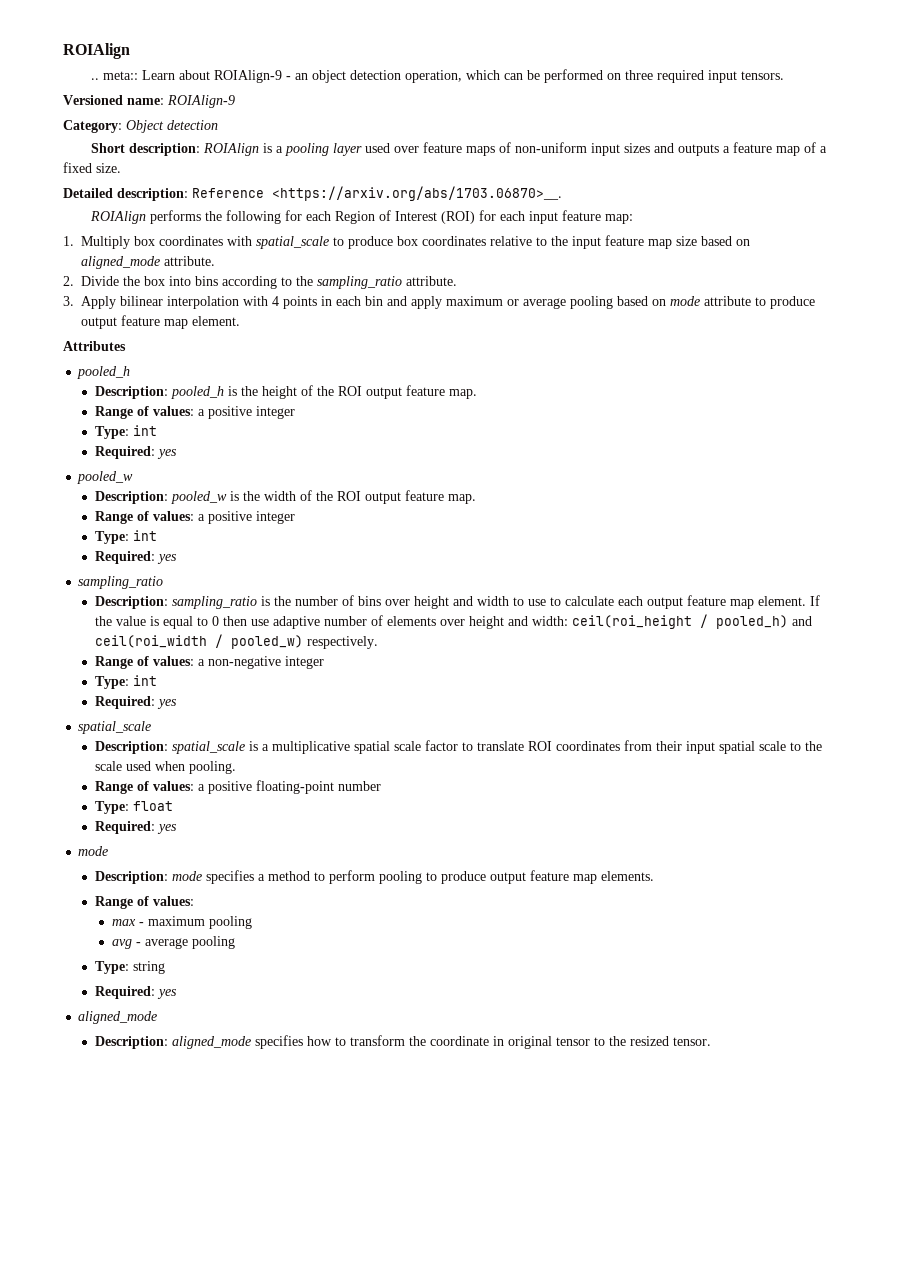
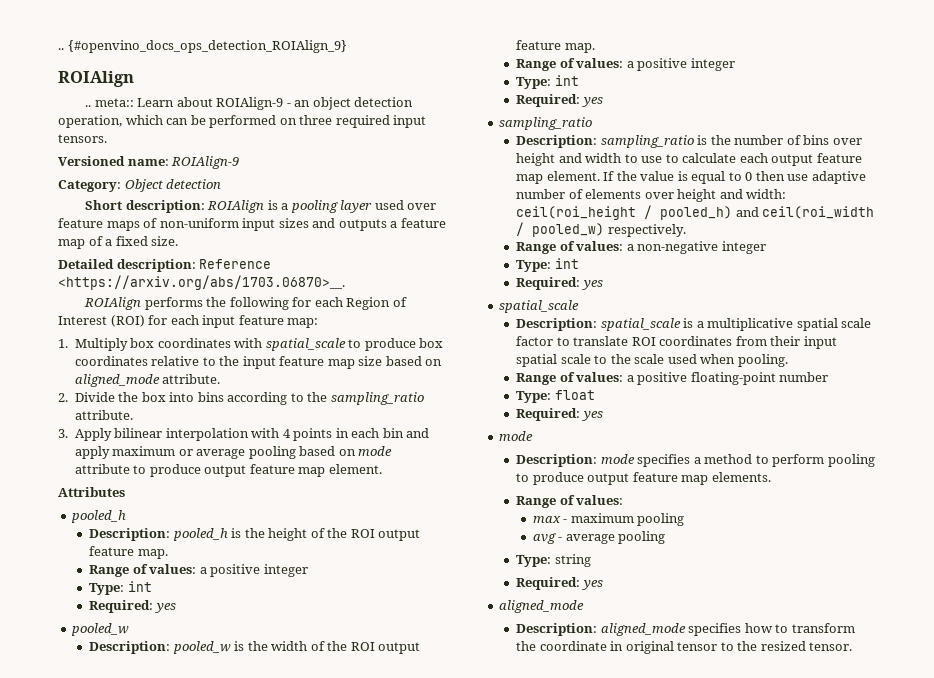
(63, 51) none -> [58,40,347,53] .. {#openvino_docs_ops_detection_ROIAlign_9} //

